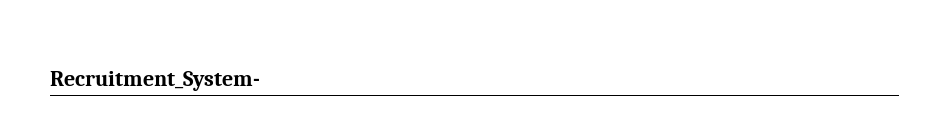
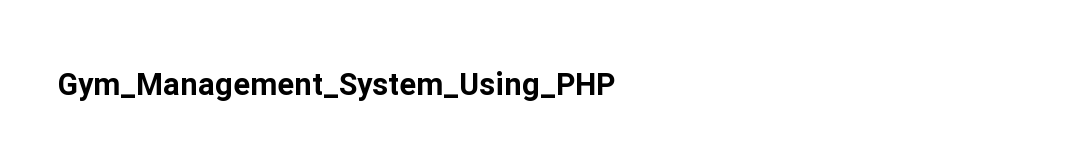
[50,71,260,91] Recruitment_System- -> [58,71,615,101] Gym_Management_System_Using_PHP

